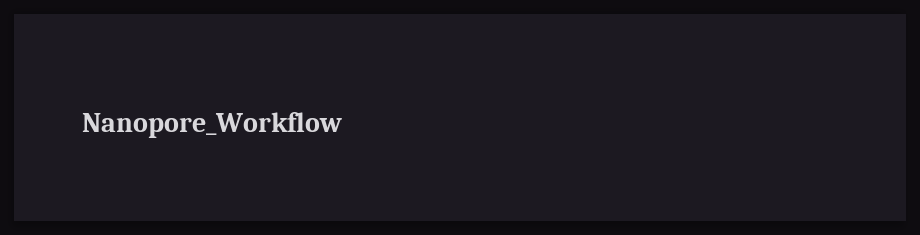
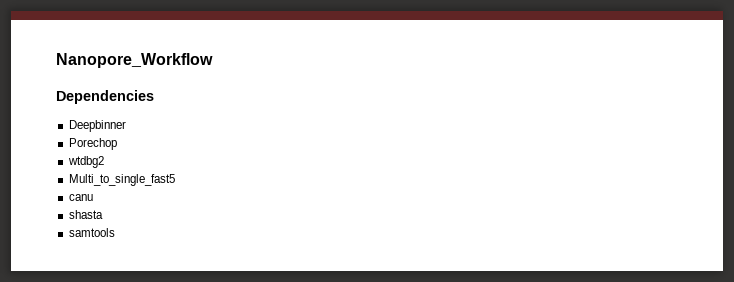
(342, 125) none -> [56,90,154,104] [68,120,126,132] [68,138,117,150] [67,156,104,168] [68,174,175,186] [68,194,93,201] [68,210,103,219] [68,228,115,237] // Dependencies // Deepbinner // Porechop // wtdbg2 // Multi_to_single_fast5 // canu // shasta // samtools

